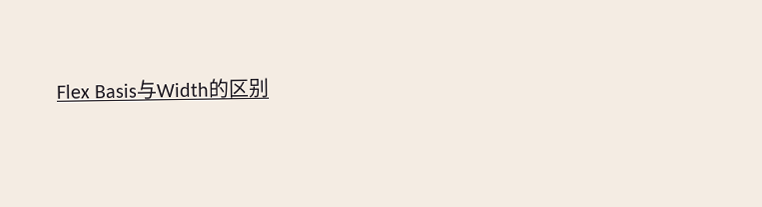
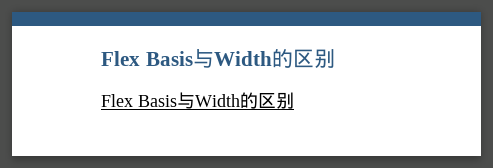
[56,77,270,100] Flex Basis与Width的区别 -> [101,49,335,68] [101,92,294,109] Flex Basis与Width的区别 // Flex Basis与Width的区别

